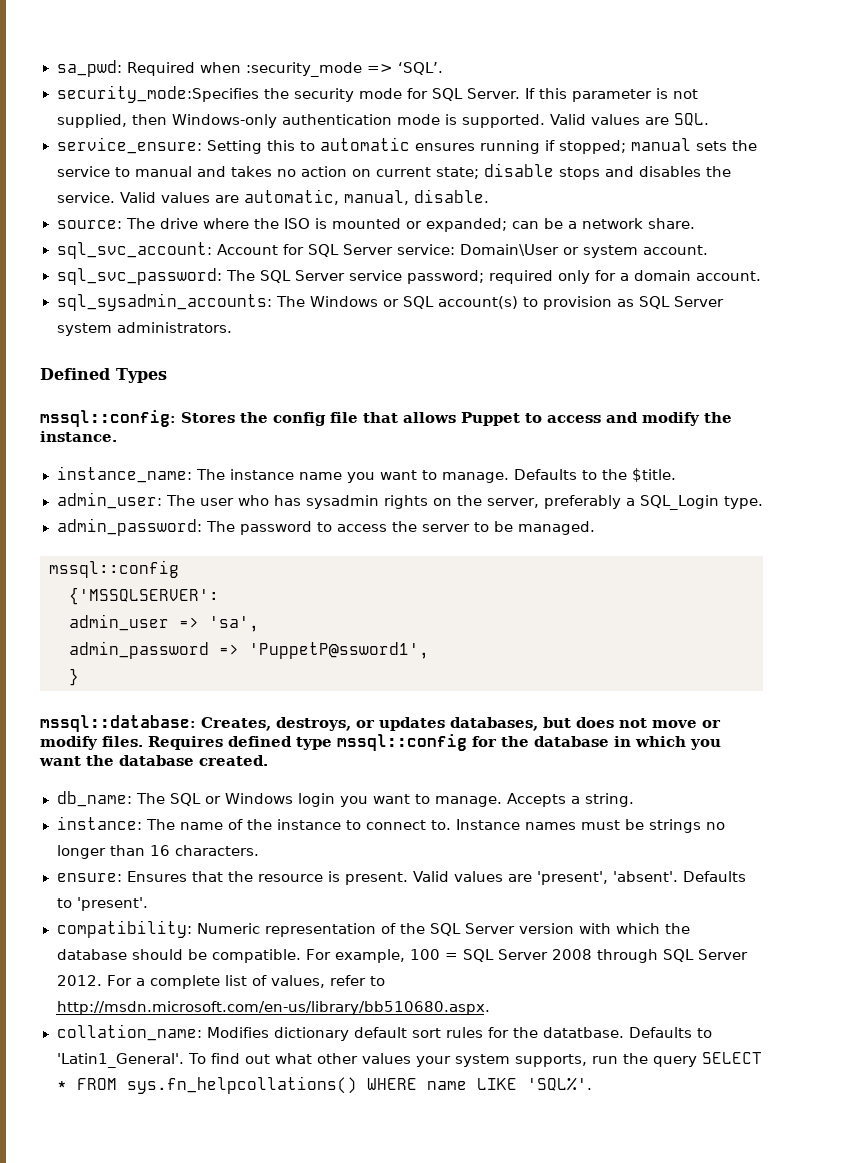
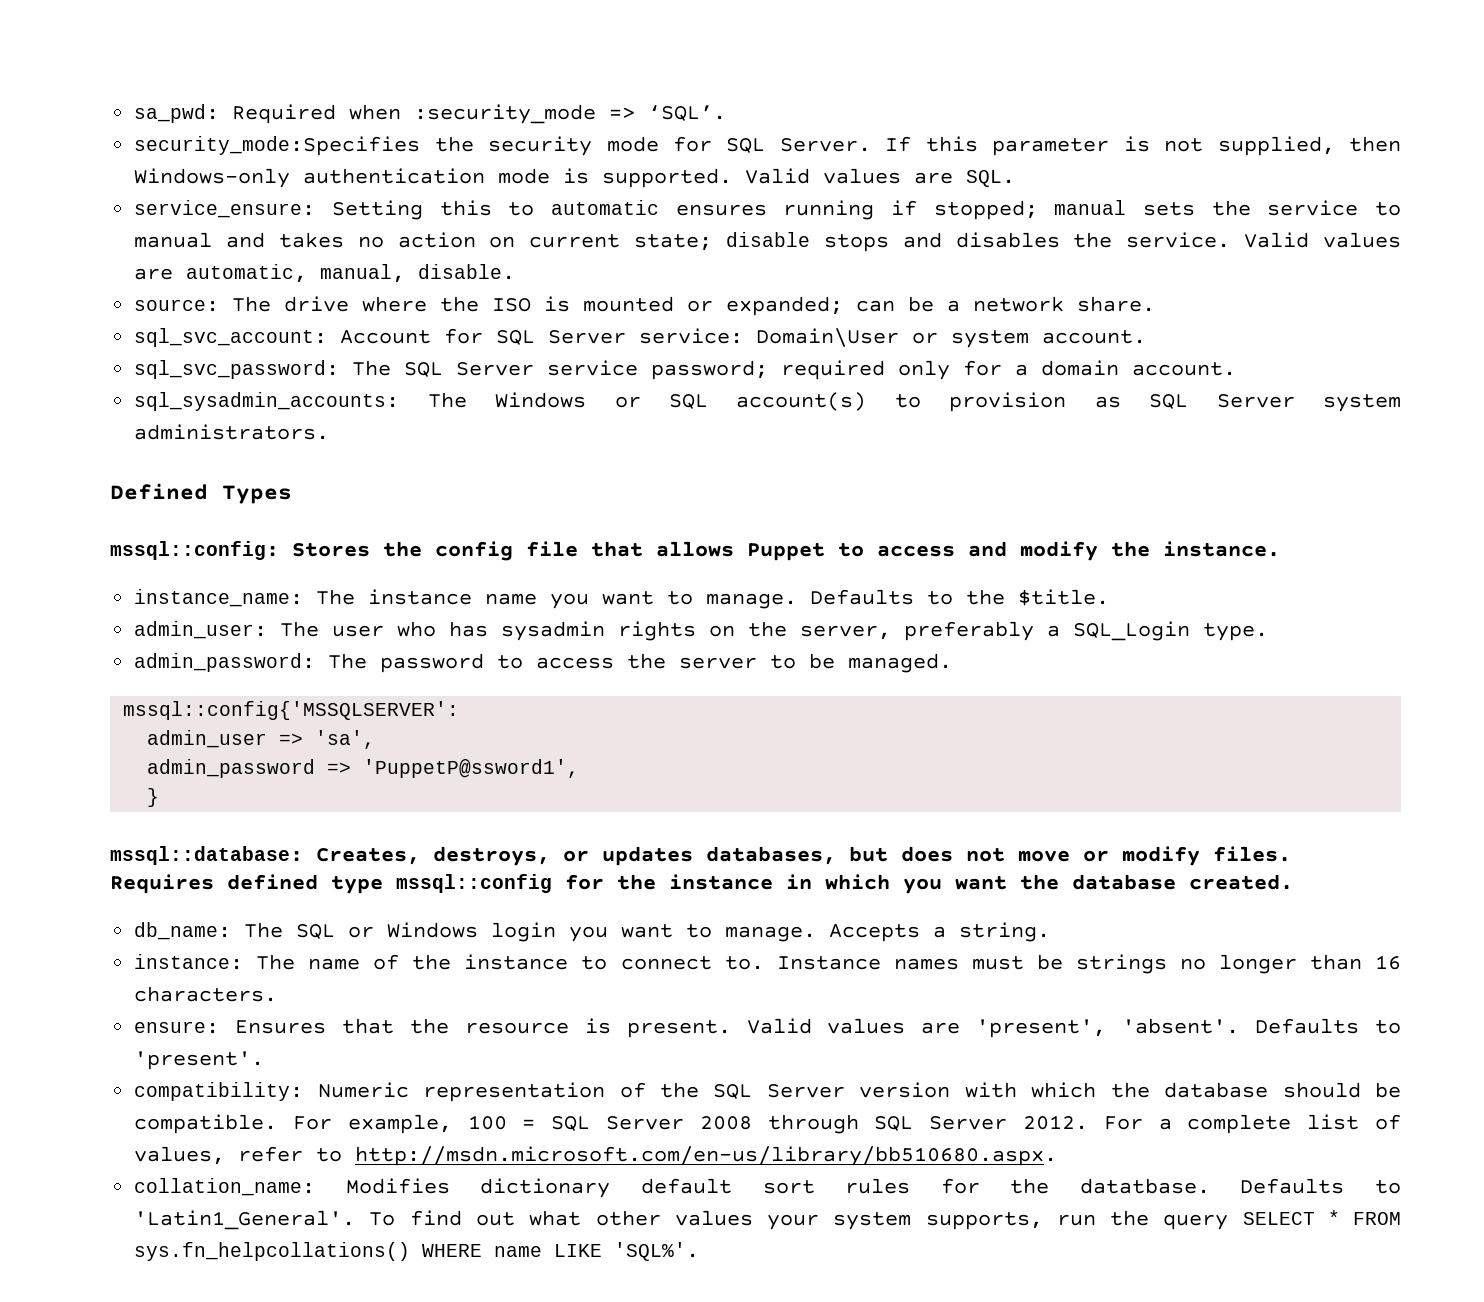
[49,560,179,578] [69,587,219,605] mssql::config // {'MSSQLSERVER': -> [123,701,460,720] mssql::config{'MSSQLSERVER':
[534,736,609,747] database -> [669,874,773,890] instance

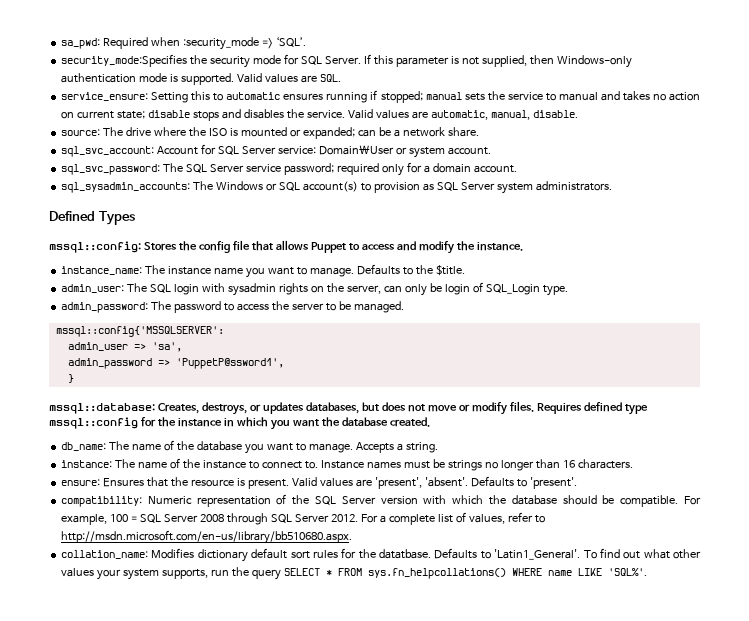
[332,621,489,637] user who has -> [150,283,225,295] SQL login with
[904,621,1061,641] preferably a -> [383,282,483,296] can only be login of
[296,922,557,942] SQL or Windows login -> [132,440,242,451] name of the database

